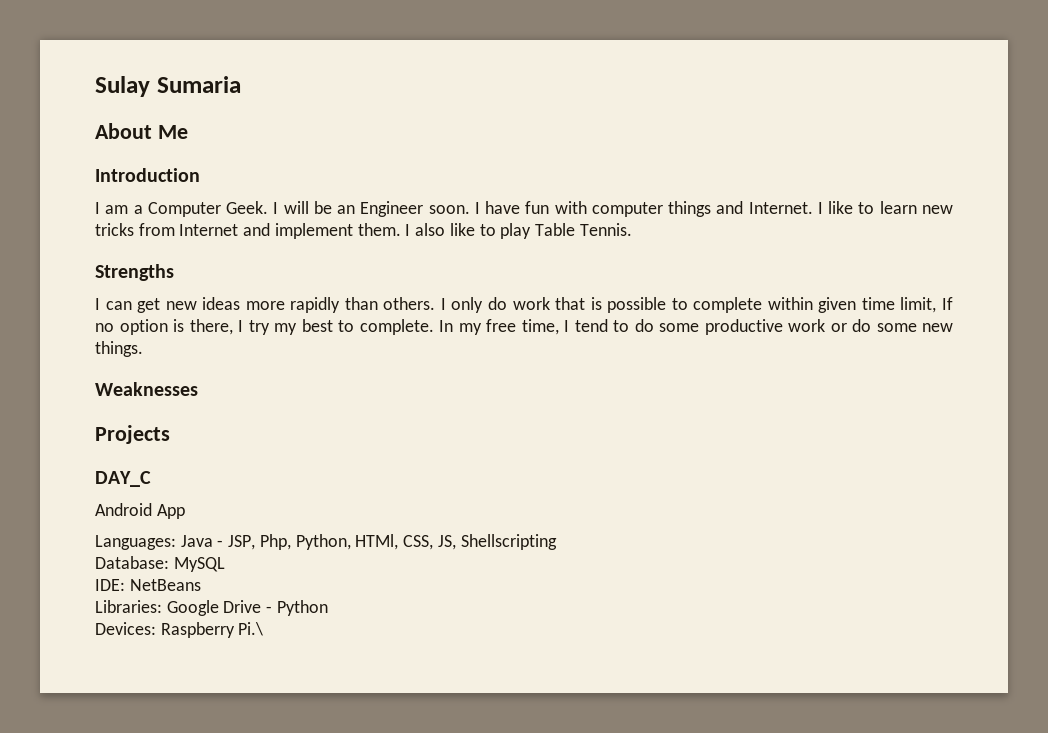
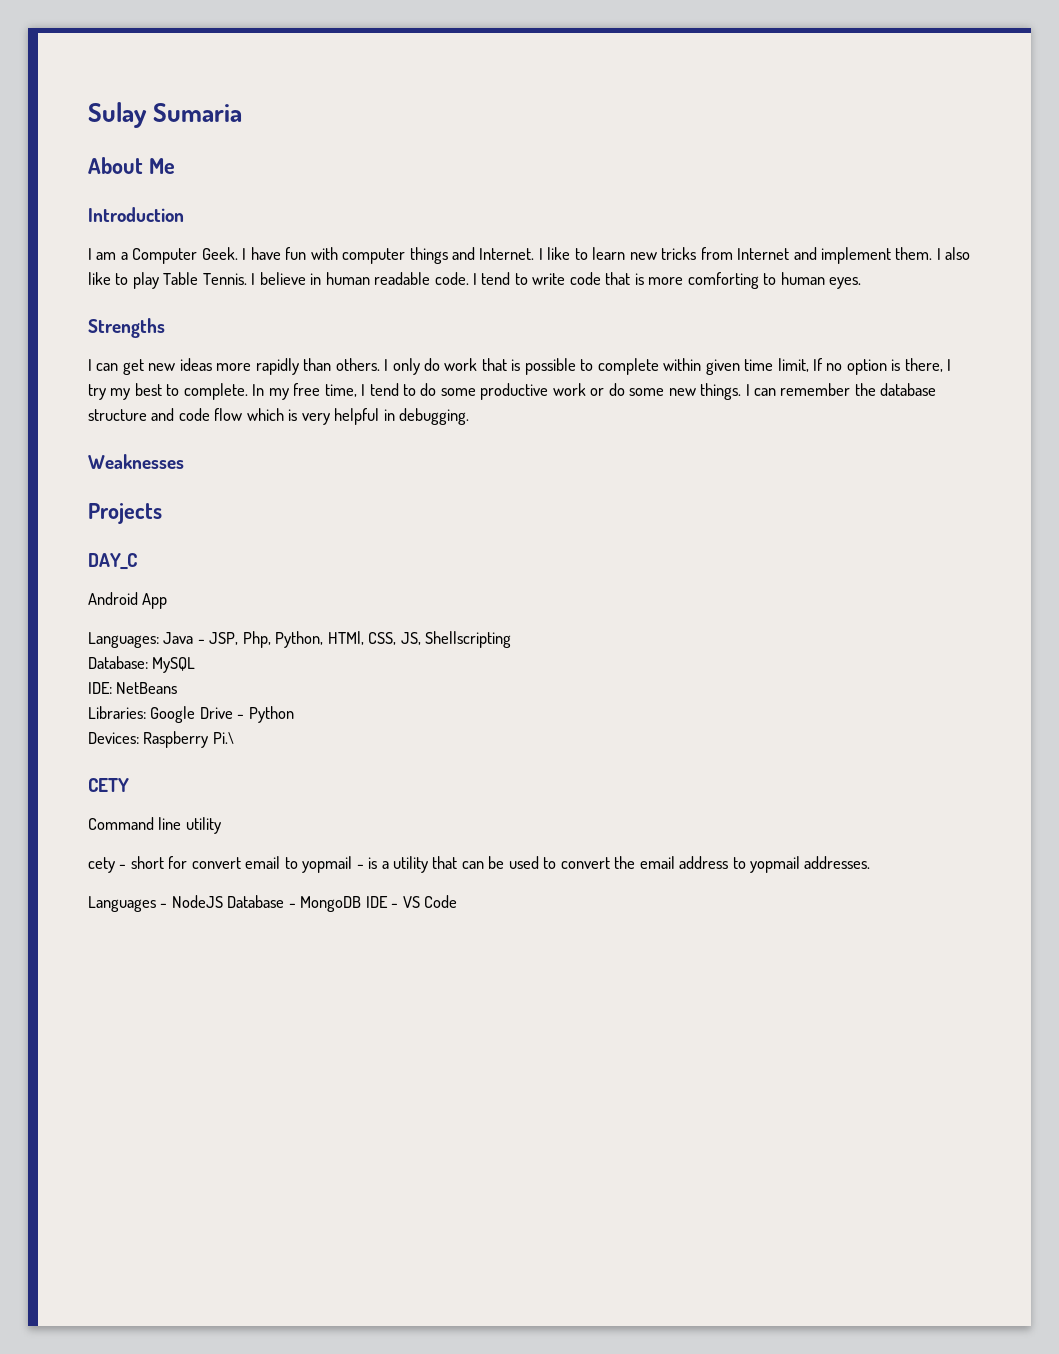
[283,201,480,217] will be an Engineer soon. I -> (247, 254) none
(632, 229) none -> [251,272,861,289] I believe in human readable code. I tend to write code that is more comforting to human eyes.
(143, 349) none -> [745,383,937,396] [88,408,470,425] I can remember the database structure and code flow which is very helpful in debugging.
(264, 629) none -> [88,778,129,792] [88,817,221,834] [88,856,871,873] [88,895,458,912] // CETY // Command line utility // cety - short for convert email to yopmail - is a utility that can be used to convert the email address to yopmail addresses. // Languages - NodeJS Database - MongoDB IDE - VS Code

